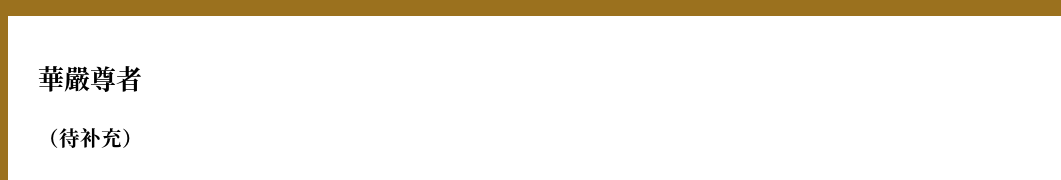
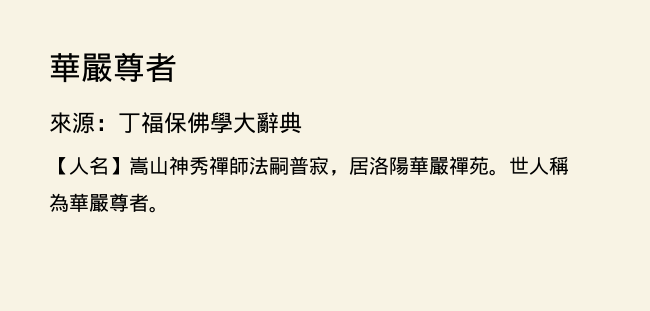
[38,128,143,148] （待补充） -> [49,112,302,134] [49,156,569,176] [49,193,169,213] 來源：丁福保佛學大辭典 // 【人名】嵩山神秀禪師法嗣普寂，居洛陽華嚴禪苑。世人稱為華嚴尊者。

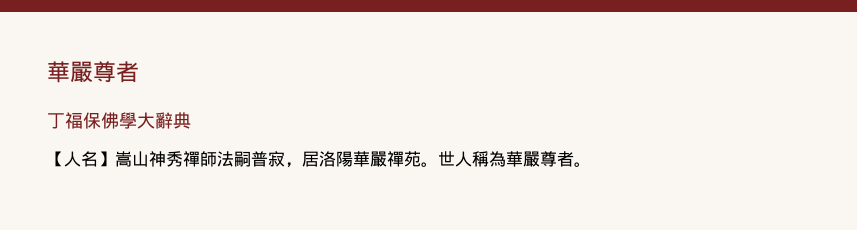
[49,112,118,134] 來源： -> (139, 72) none

